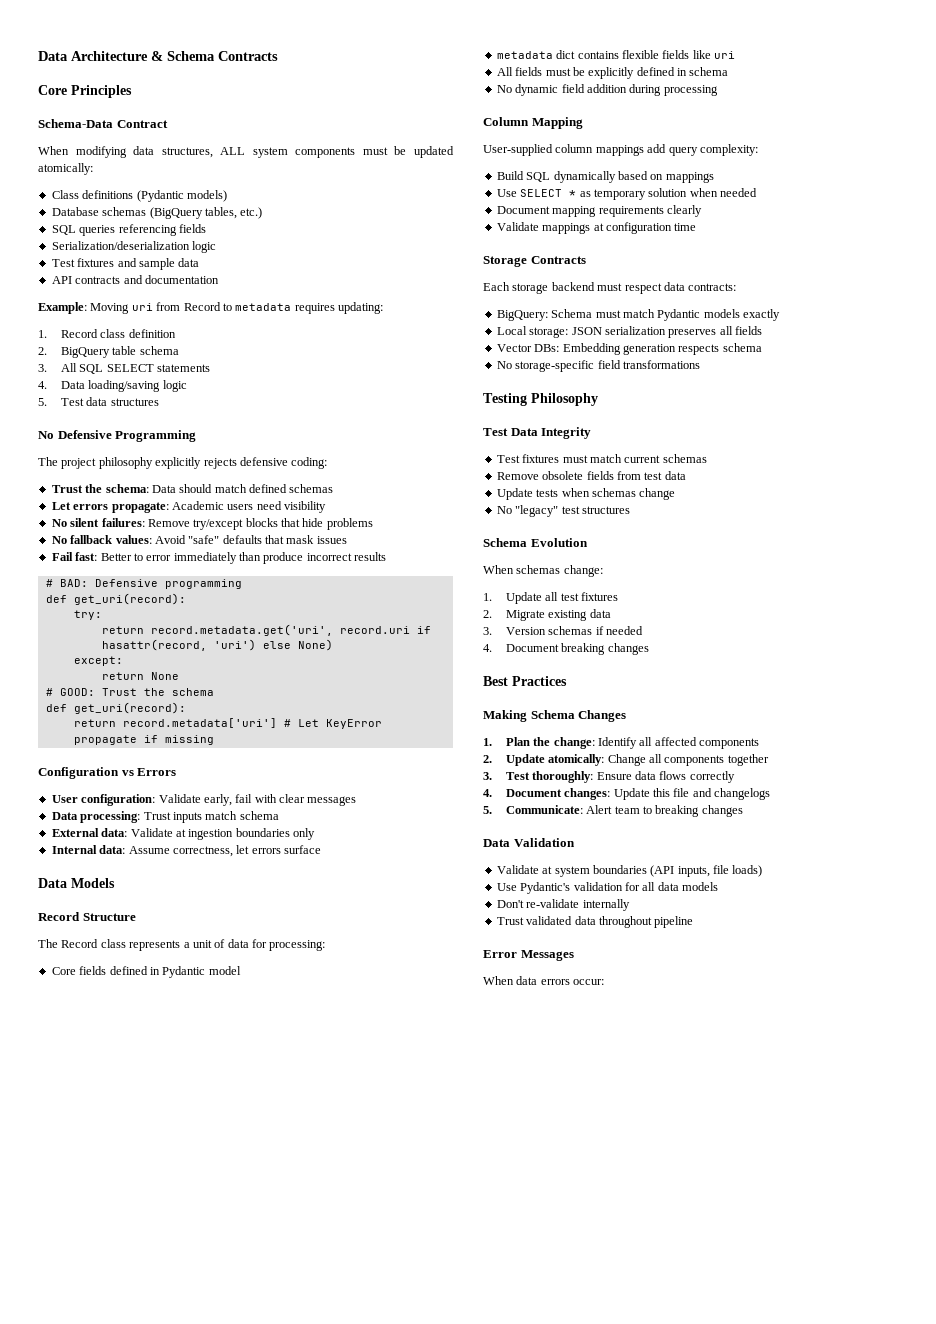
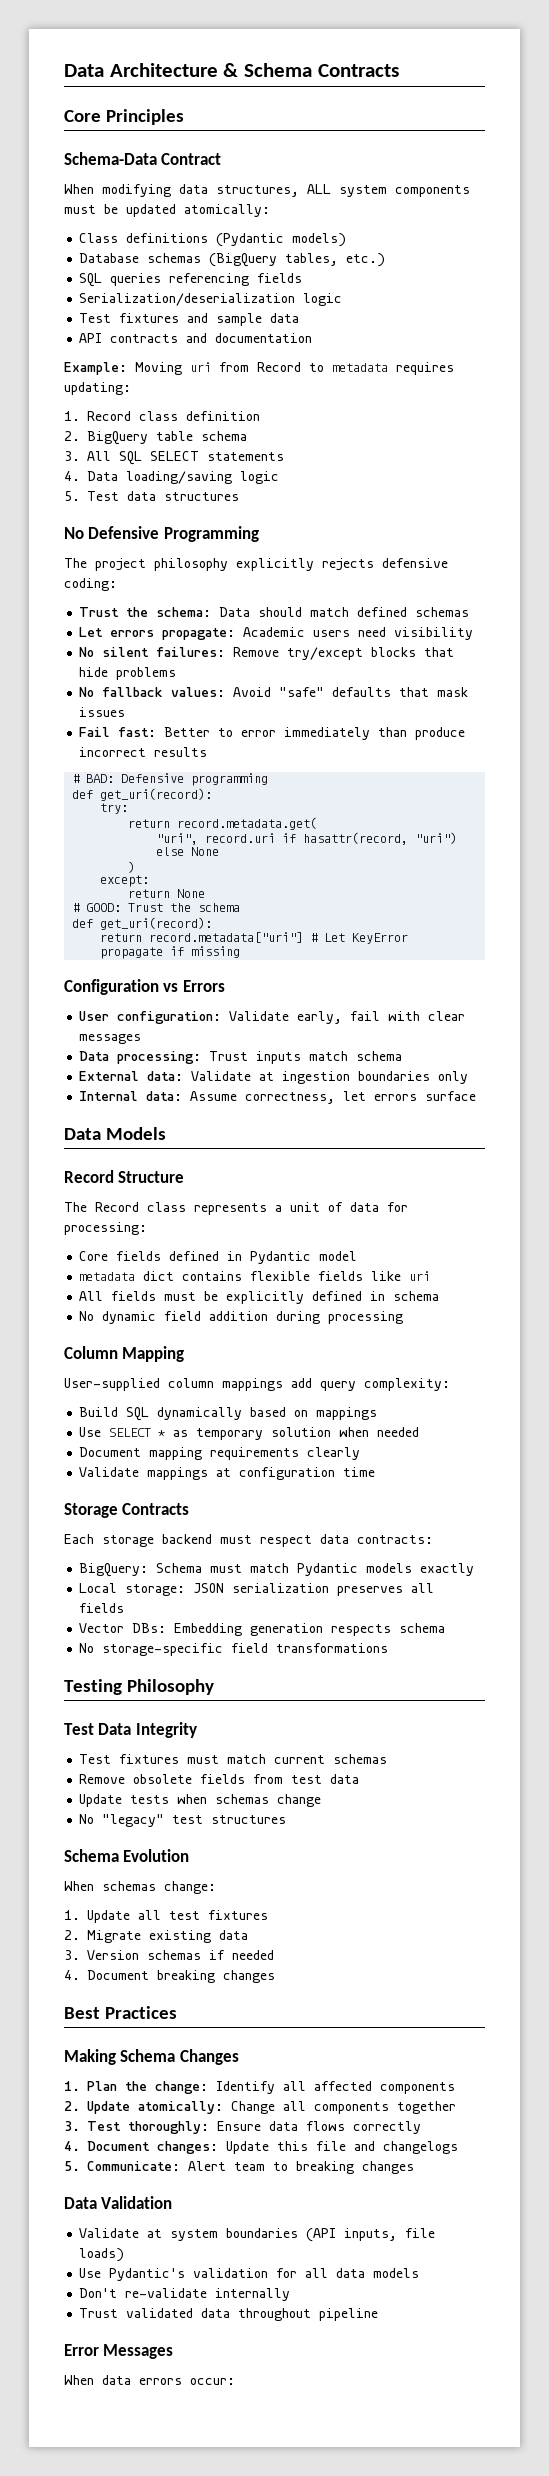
[150,624,333,636] record.metadata.get('uri', -> [177,817,318,830] [156,833,199,845] record.metadata.get( // "uri",
[213,639,333,651] 'uri') else None) -> [415,832,458,844] [156,847,220,856] [128,861,136,873] "uri") else None // )
[122,718,277,728] record.metadata['uri'] -> [149,932,304,943] record.metadata["uri"]

